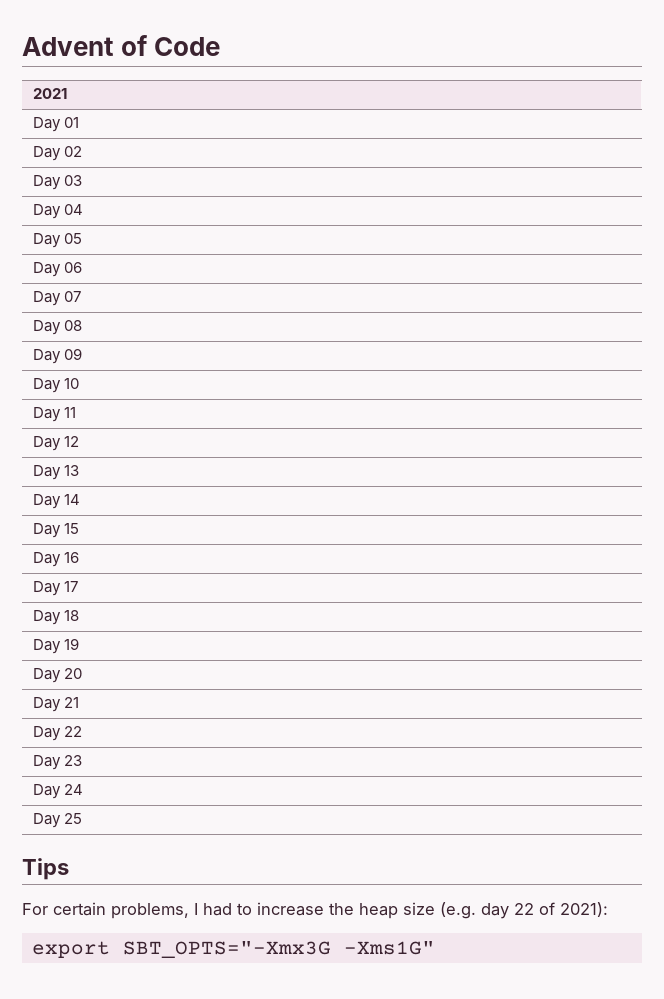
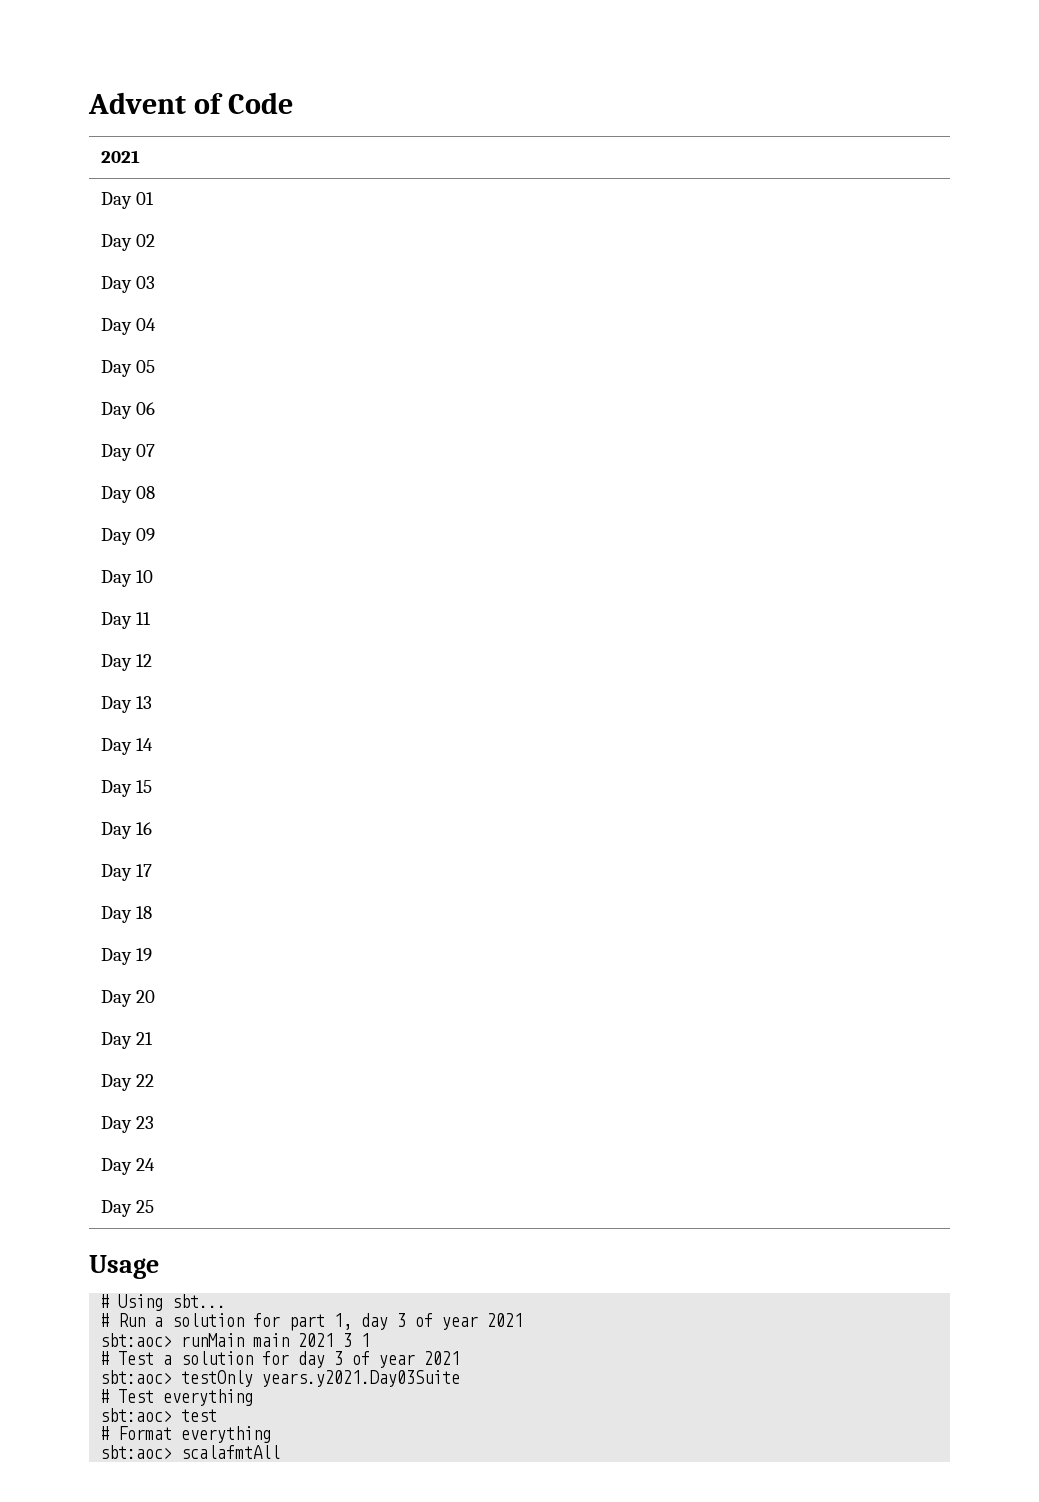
[22,858,69,880] [22,902,608,919] [31,941,435,958] Tips // For certain problems, I had to increase the heap size (e.g. day 22 of 2021): // export SBT_OPTS="-Xmx3G -Xms1G" -> [89,1255,159,1279] [100,1294,227,1311] [100,1313,524,1331] [100,1333,371,1347] [100,1351,461,1368] [100,1370,461,1387] [100,1389,254,1406] [100,1408,218,1422] [100,1426,272,1443] [100,1445,281,1459] Usage // # Using sbt... // # Run a solution for part 1, day 3 of year 2021 // sbt:aoc> runMain main 2021 3 1 // # Test a solution for day 3 of year 2021 // sbt:aoc> testOnly years.y2021.Day03Suite // # Test everything // sbt:aoc> test // # Format everything // sbt:aoc> scalafmtAll

